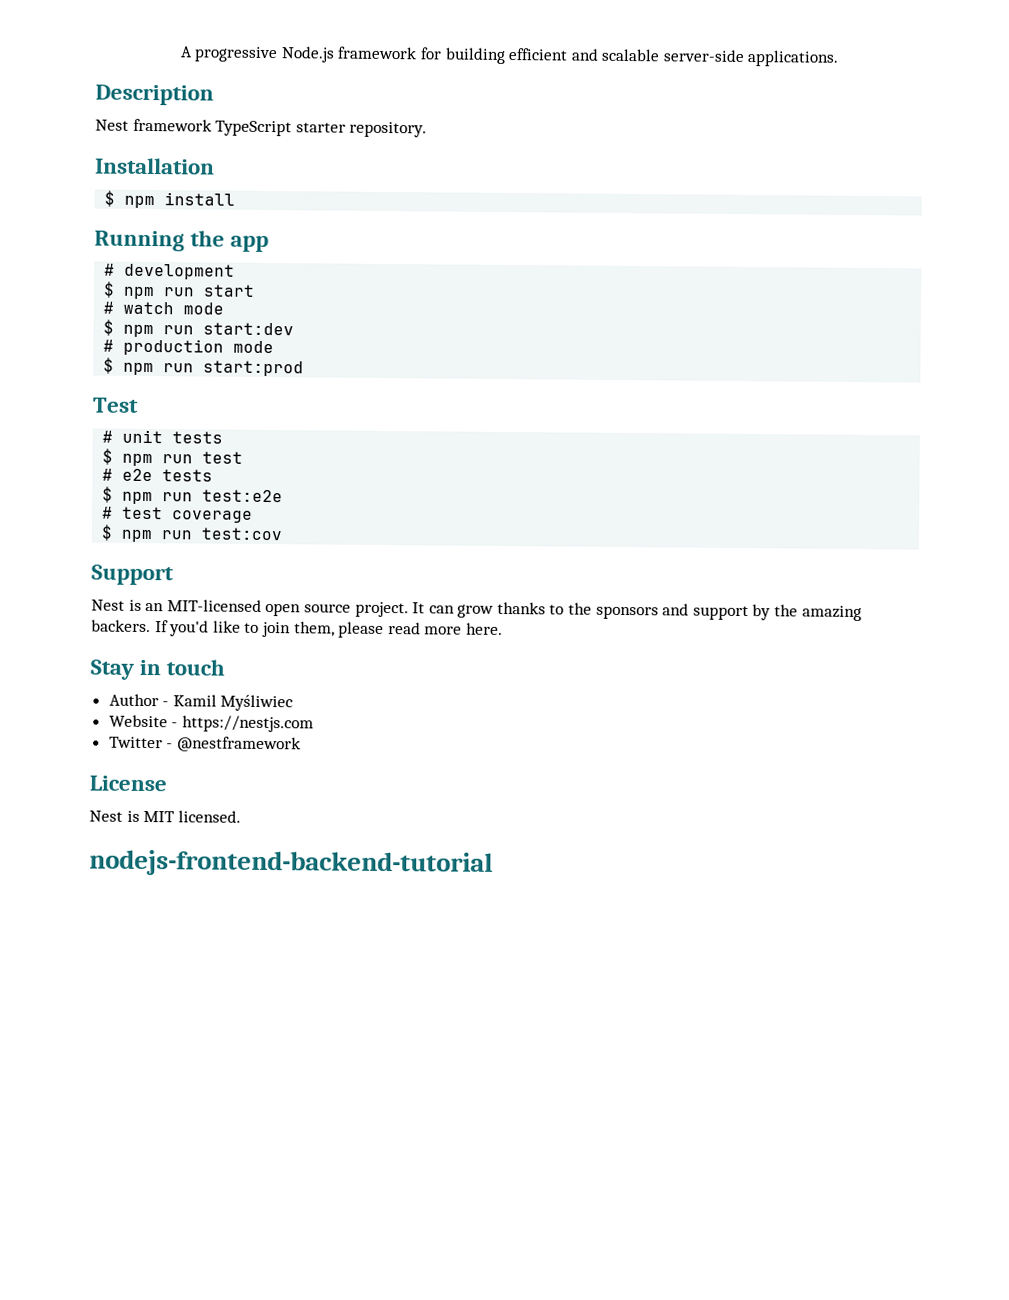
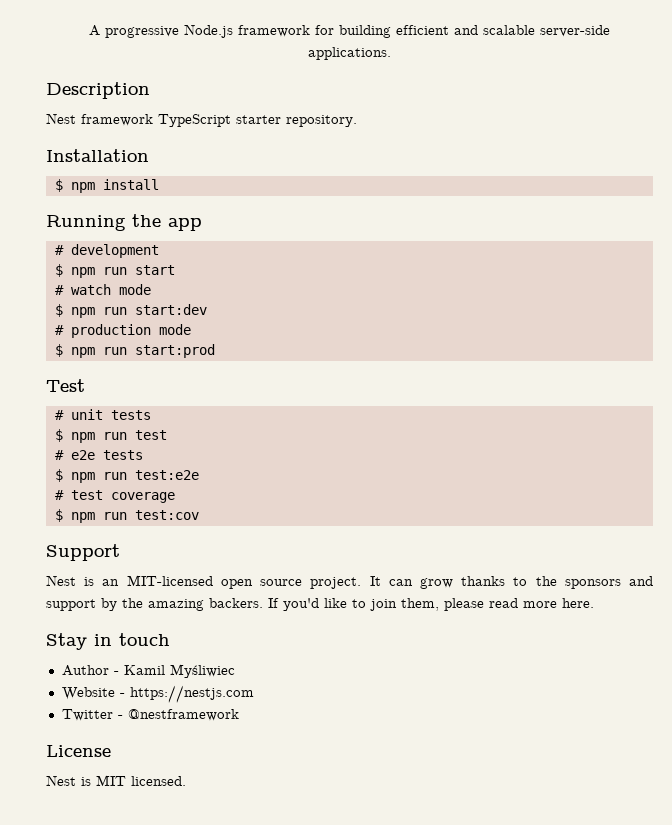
[89,849,493,878] // nodejs-frontend-backend-tutorial -> (186, 781) none

